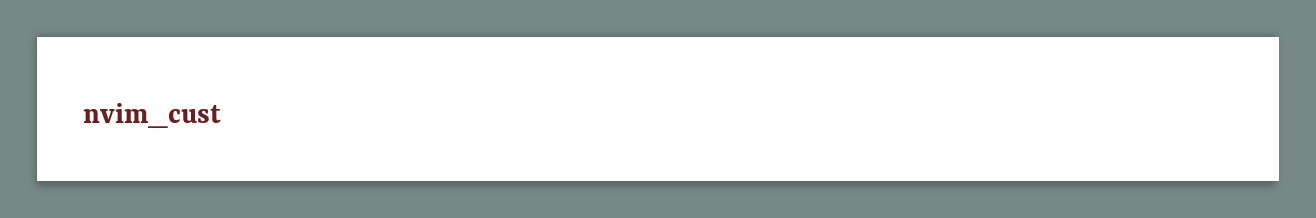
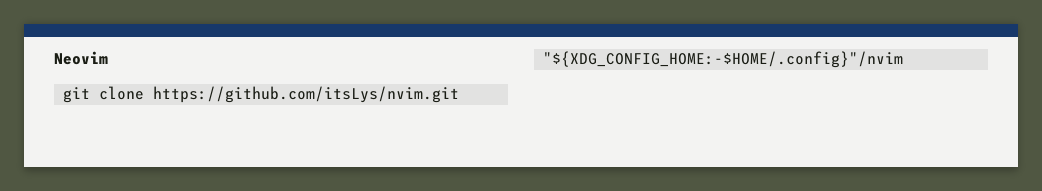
[83,103,221,128] nvim_cust -> [54,51,108,65] [63,86,460,103] [543,51,904,68] Neovim // git clone https://github.com/itsLys/nvim.git "${XDG_CONFIG_HOME:-$HOME/.config}"/nvim

